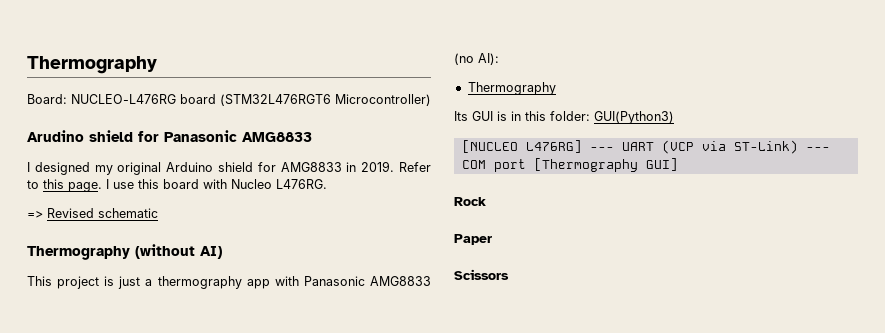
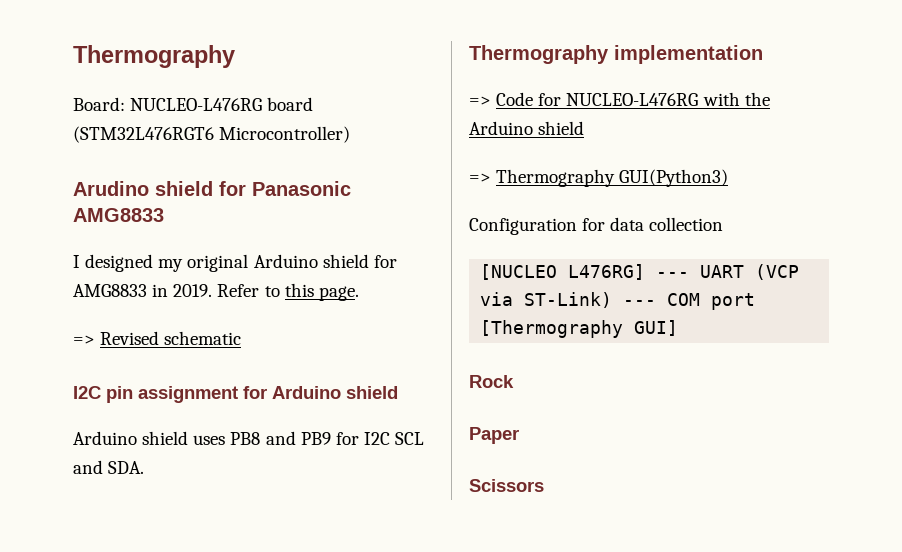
[106,179,327,189] [27,208,158,218] [27,244,222,260] [27,276,431,289] [454,53,499,65] [467,82,556,95] [454,111,674,124] I use this board with Nucleo L476RG. // => Revised schematic // Thermography (without AI) // This project is just a thermography app with Panasonic AMG8833 (no AI): // Thermography // Its GUI is in this folder: GUI(Python3) -> [73,331,242,345] [73,386,398,403] [73,431,425,445] [73,460,145,474] [469,45,763,64] [469,92,770,106] [469,121,585,135] [469,169,729,187] [469,217,724,235] // => Revised schematic // I2C pin assignment for Arduino shield // Arduino shield uses PB8 and PB9 for I2C SCL and SDA. // Thermography implementation // => Code for NUCLEO-L476RG with the Arduino shield // => Thermography GUI(Python3) // Configuration for data collection

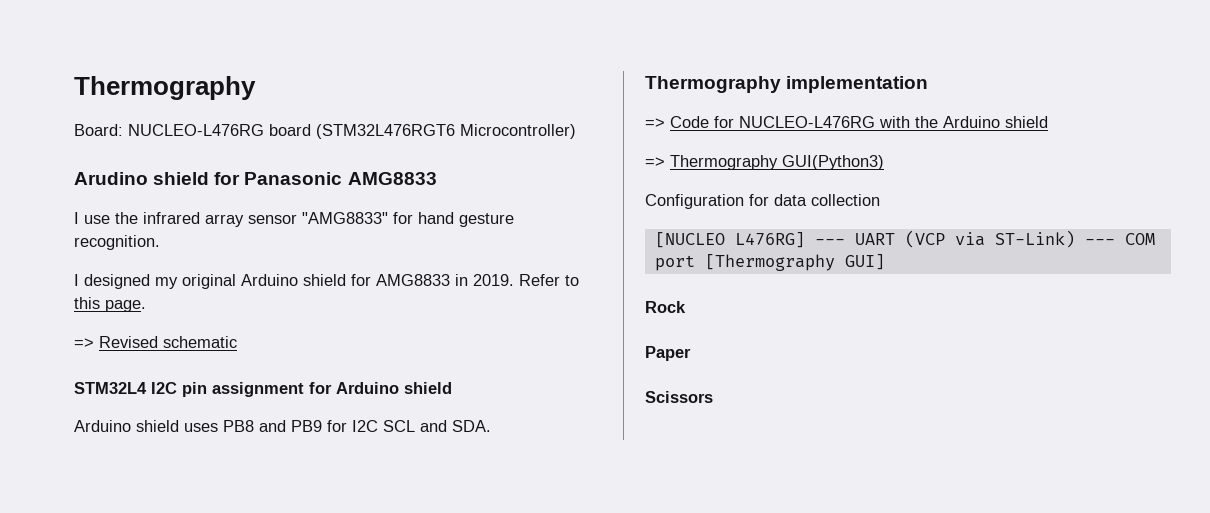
(164, 215) none -> [74,212,514,227] [74,235,160,250] // I use the infrared array sensor "AMG8833" for hand gesture recognition.
(242, 338) none -> [74,382,147,394] STM32L4

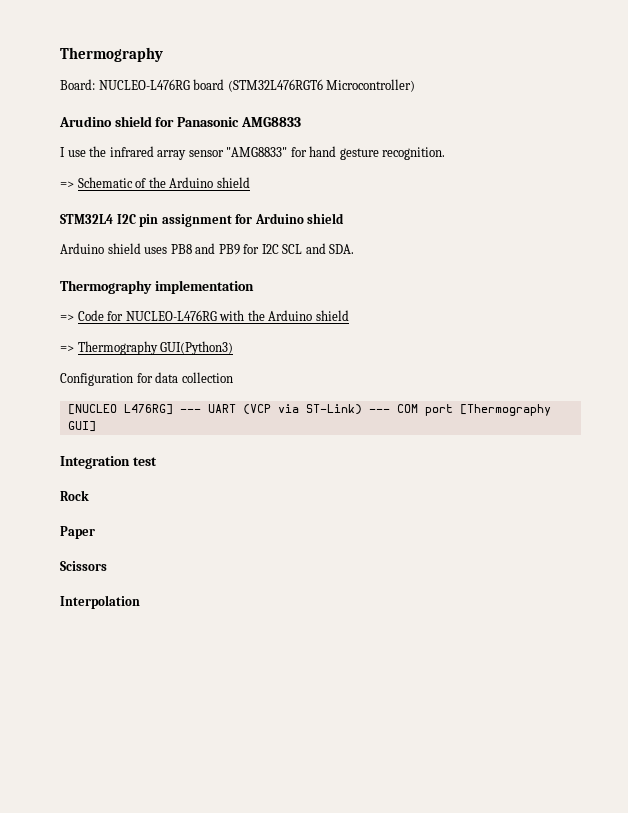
[74,274,579,289] [74,297,146,312] [74,336,237,348] I designed my original Arduino shield for AMG8833 in 2019. Refer to this page. // => Revised schematic -> [60,177,250,188] => Schematic of the Arduino shield
(885, 262) none -> [60,456,157,469] // Integration test
(713, 397) none -> [60,595,140,609] // Interpolation

